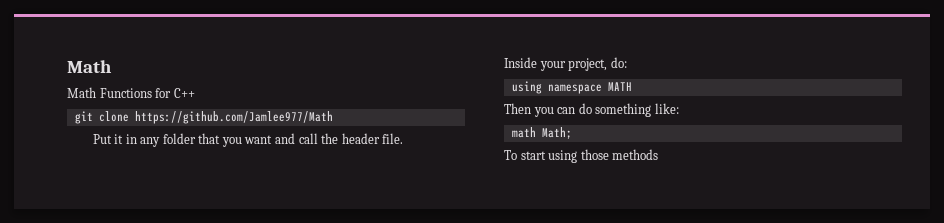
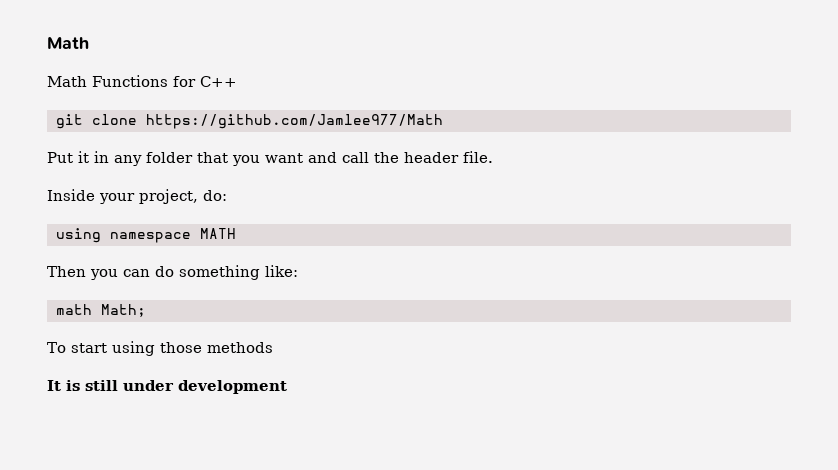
(659, 154) none -> [47,380,287,394] // It is still under development

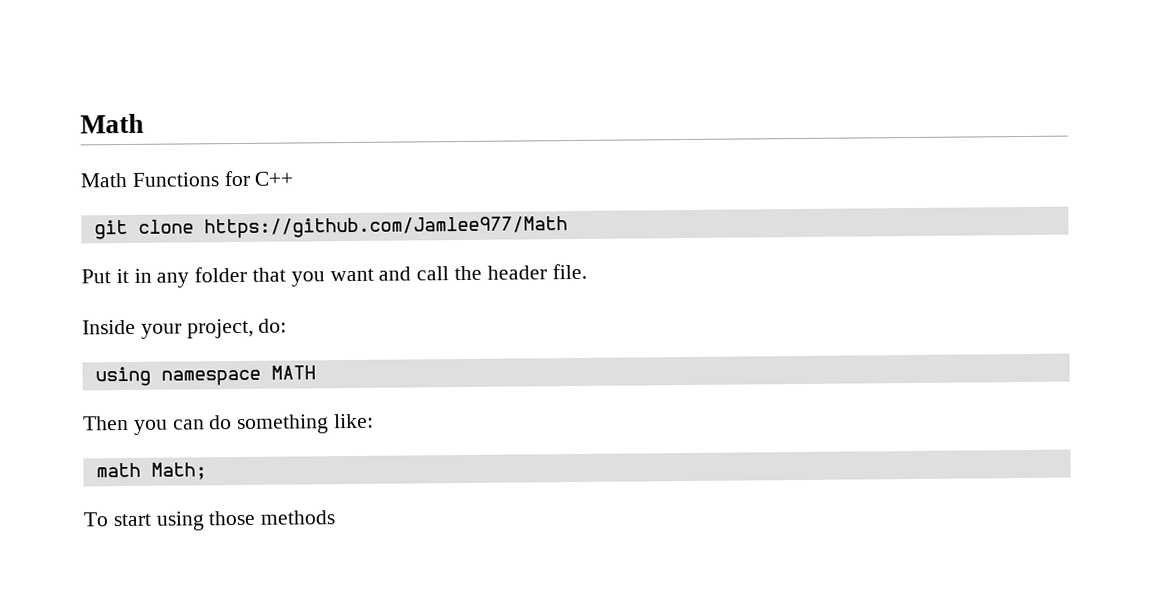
[47,380,287,394] // It is still under development -> (336, 517) none

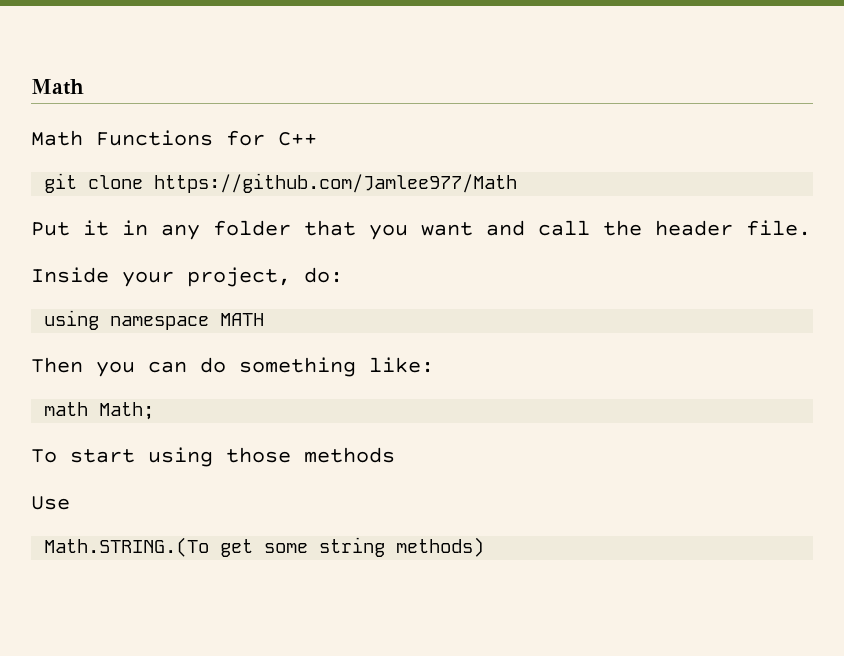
(336, 517) none -> [31,496,70,510] [44,537,485,557] // Use // Math.STRING.(To get some string methods)

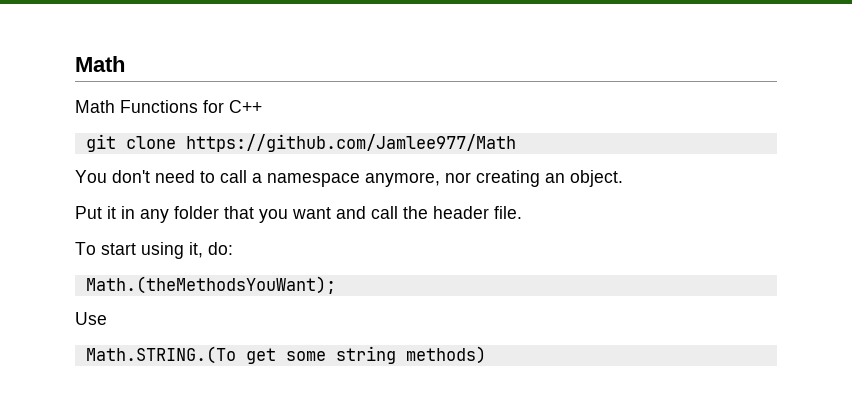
(518, 183) none -> [75,170,623,187] // You don't need to call a namespace anymore, nor creating an object.
[31,267,343,287] [44,310,265,330] [31,357,434,377] [44,402,155,420] // Inside your project, do: // using namespace MATH // Then you can do something like: // math Math; -> (522, 212) none
[226,447,395,463] those methods -> [189,242,233,258] [85,276,336,294] it, do: // Math.(theMethodsYouWant);

